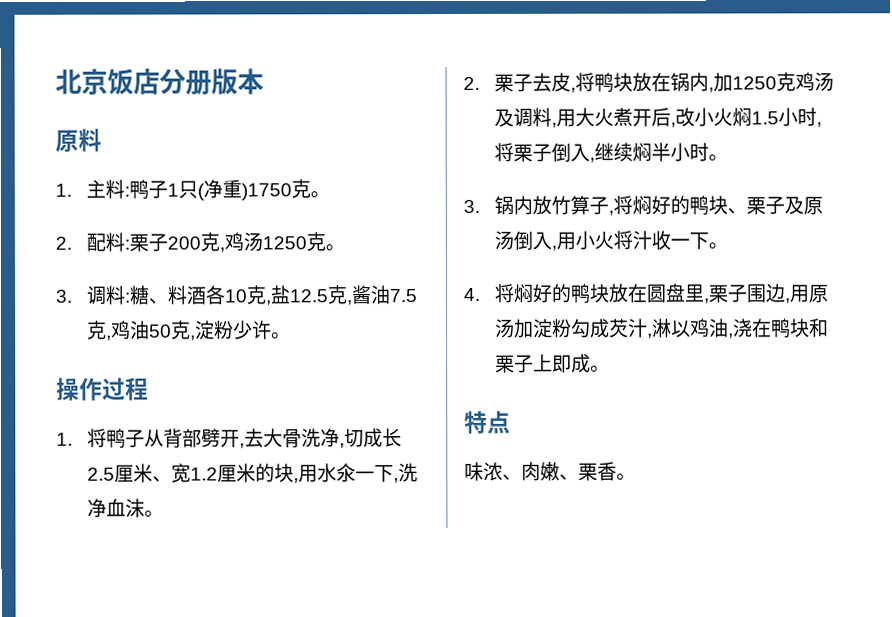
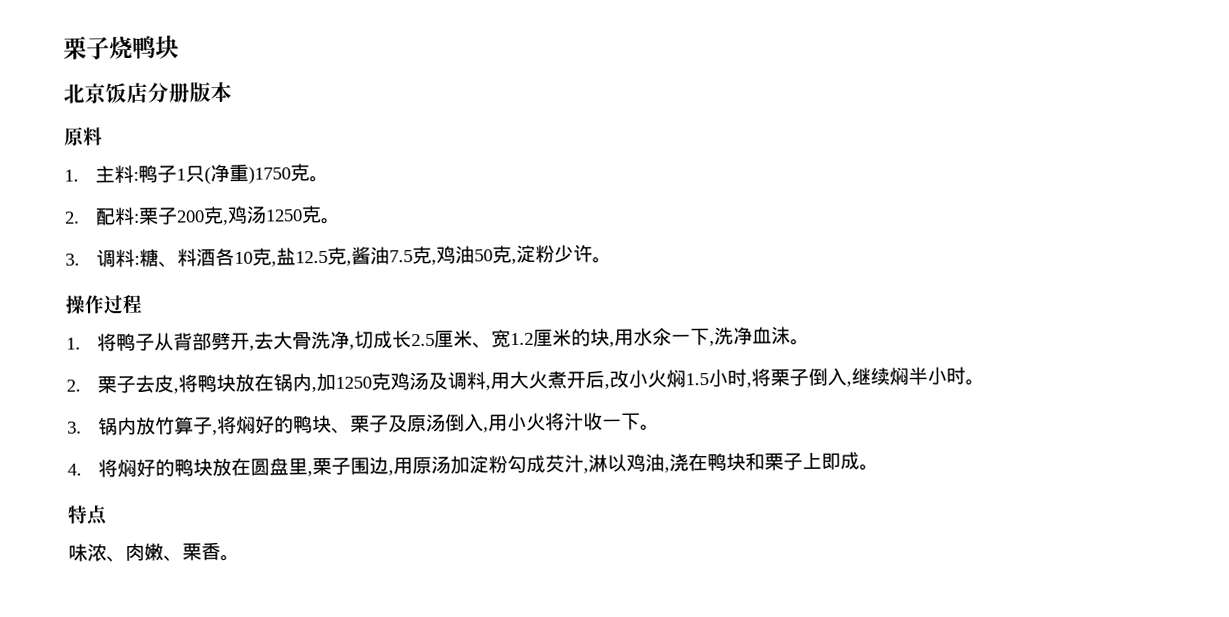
(55, 81) none -> [63,35,179,60] 栗子烧鸭块 //

